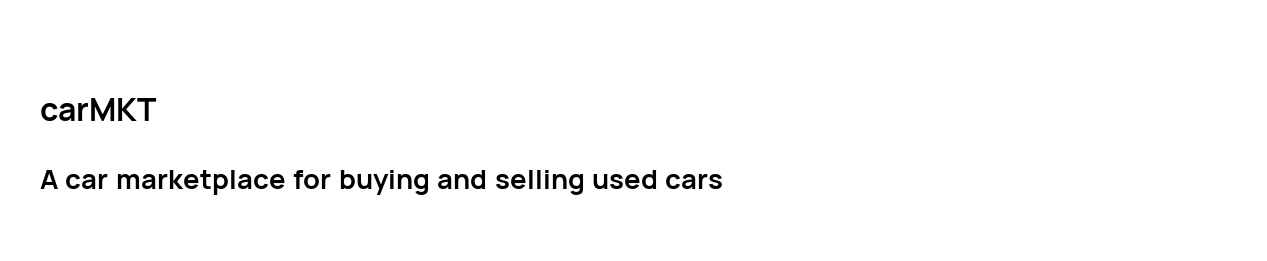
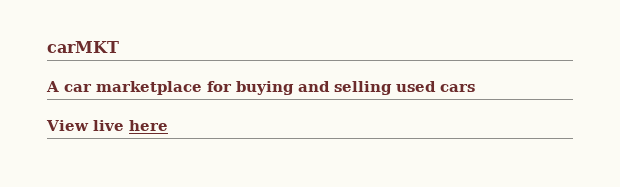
(724, 181) none -> [46,120,168,131] // View live here

